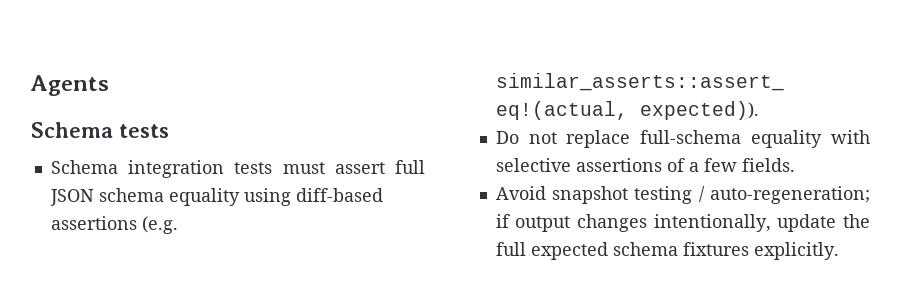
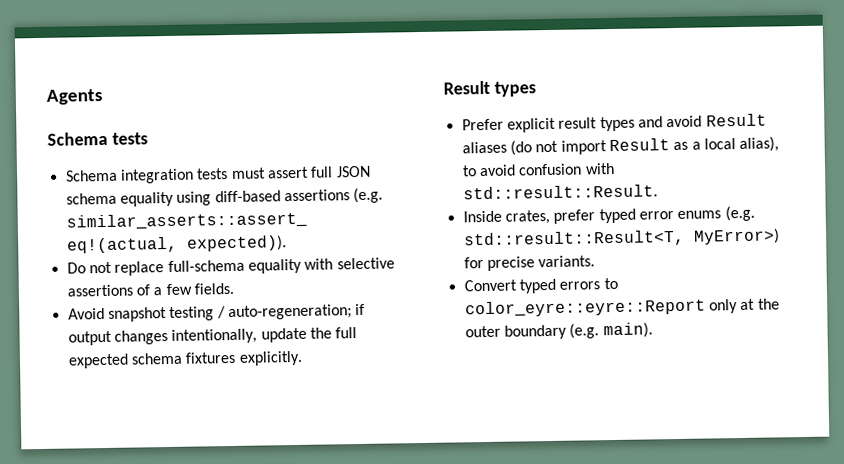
(839, 251) none -> [443,80,536,97] [461,113,767,133] [461,136,780,156] [461,162,615,177] [462,184,658,200] [462,205,755,225] [463,228,780,249] [463,255,596,271] [463,277,618,294] [464,298,780,318] [464,322,653,340] // Result types // Prefer explicit result types and avoid Result aliases (do not import Result as a local alias), to avoid confusion with std::result::Result. // Inside crates, prefer typed error enums (e.g. std::result::Result<T, MyError>) for precise variants. // Convert typed errors to color_eyre::eyre::Report only at the outer boundary (e.g. main).

